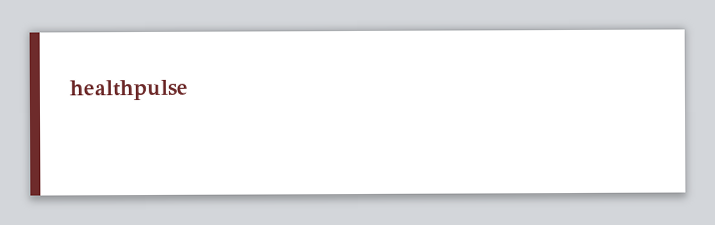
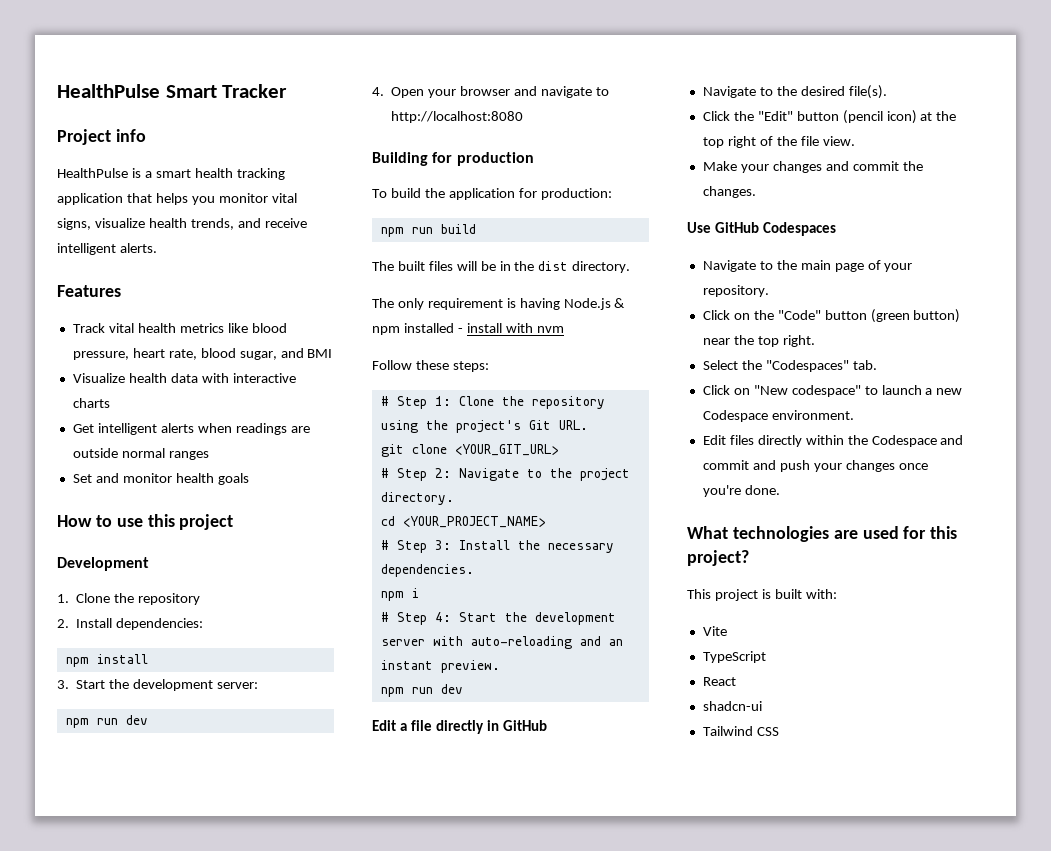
[69,79,188,101] healthpulse -> [57,84,288,98] [57,129,146,145] [57,168,285,180] [57,193,297,205] [57,218,307,230] [57,243,157,255] [57,285,121,297] [72,323,287,333] [72,348,333,360] [72,373,296,383] [72,398,110,408] [72,423,310,435] [72,448,209,460] [72,473,249,485] [57,514,234,530] [57,557,149,571] [57,593,201,605] [57,618,204,630] [65,654,148,667] [57,679,258,691] [65,715,148,728] [372,86,609,98] [391,111,524,123] [372,152,534,166] [372,188,612,200] [380,224,476,237] [372,261,631,273] [372,298,626,310] [372,323,564,335] [372,360,489,372] [380,396,605,409] [380,420,588,433] [380,444,559,457] [380,468,630,481] [380,492,454,505] [380,516,546,528] [380,540,614,553] [380,564,474,577] [380,588,419,601] [380,612,616,625] [380,636,623,649] [380,660,500,673] [380,684,463,697] [372,720,547,734] [702,85,887,99] [702,110,957,124] [702,136,855,148] [702,161,923,173] [702,186,756,198] [687,222,836,236] [702,260,913,272] [702,285,769,297] [702,309,961,323] [702,335,815,347] [702,360,877,372] [702,385,963,397] [702,410,854,422] [702,435,964,447] [702,460,928,472] [702,485,780,497] [687,526,958,542] [687,550,749,566] [687,589,837,601] [702,626,727,636] [702,651,766,663] [702,677,736,686] [702,701,762,711] [702,726,779,736] HealthPulse Smart Tracker // Project info // HealthPulse is a smart health tracking application that helps you monitor vital signs, visualize health trends, and receive intelligent alerts. // Features // Track vital health metrics like blood pressure, heart rate, blood sugar, and BMI // Visualize health data with interactive charts // Get intelligent alerts when readings are outside normal ranges // Set and monitor health goals // How to use this project // Development // 1. Clone the repository // 2. Install dependencies: // npm install // 3. Start the development server: // npm run dev // 4. Open your browser and navigate to http://localhost:8080 // Building for production // To build the application for production: // npm run build // The built files will be in the dist directory. // The only requirement is having Node.js & npm installed - install with nvm // Follow these steps: // # Step 1: Clone the repository using the project's Git URL. // git clone <YOUR_GIT_URL> // # Step 2: Navigate to the project directory. // cd <YOUR_PROJECT_NAME> // # Step 3: Install the necessary dependencies. // npm i // # Step 4: Start the development server with auto-reloading and an instant preview. // npm run dev // Edit a file directly in GitHub // Navigate to the desired file(s). // Click the "Edit" button (pencil icon) at the top right of the file view. // Make your changes and commit the changes. // Use GitHub Codespaces // Navigate to the main page of your repository. // Click on the "Code" button (green button) near the top right. // Select the "Codespaces" tab. // Click on "New codespace" to launch a new Codespace environment. // Edit files directly within the Codespace and commit and push your changes once you're done. // What technologies are used for this project? // This project is built with: // Vite // TypeScript // React // shadcn-ui // Tailwind CSS

